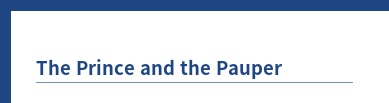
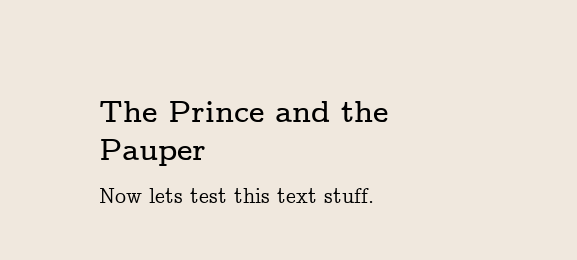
(283, 70) none -> [99,188,374,203] // Now lets test this text stuff.

